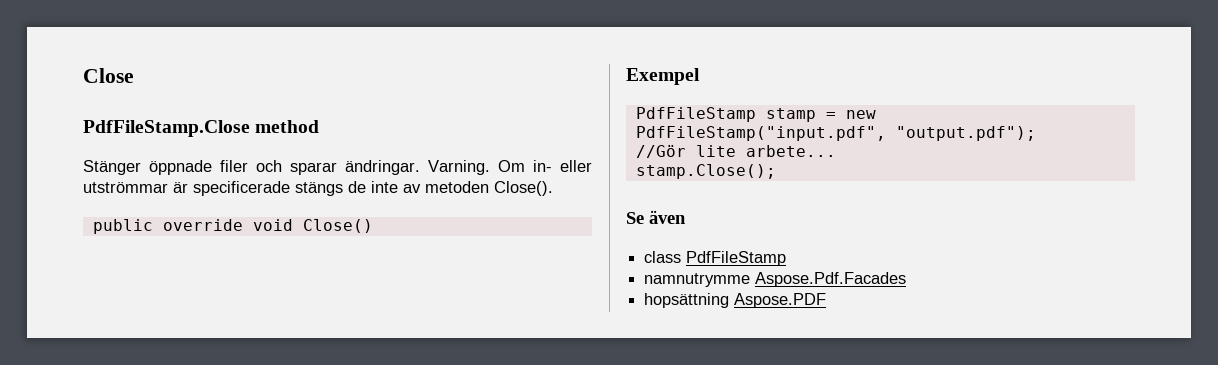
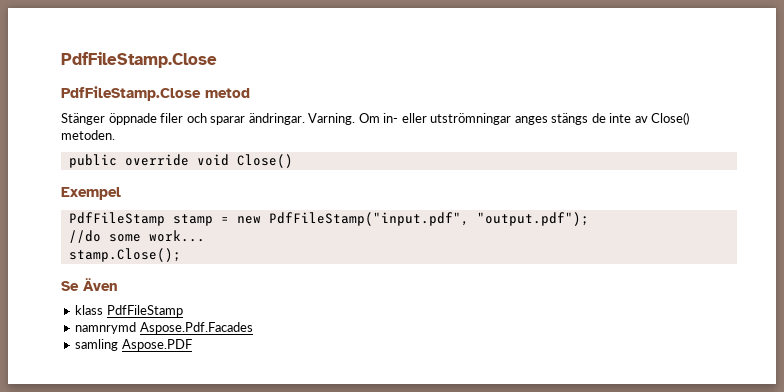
[83,68,134,83] [83,120,320,137] Close // PdfFileStamp.Close method -> [61,52,217,68] [61,86,250,101] PdfFileStamp.Close // PdfFileStamp.Close metod
[83,181,290,196] utströmmar är specificerade -> [430,113,548,125] utströmningar anges
[425,181,553,196] metoden Close(). -> [651,112,690,125] [61,130,115,140] Close() metoden.
[635,145,836,158] //Gör lite arbete... -> [68,230,205,243] //do some work...
[649,210,686,224] [644,251,682,263] även // class -> [83,278,118,291] [75,305,104,315] Även // klass
[644,273,751,287] namnutrymme -> [75,322,137,334] namnrymd
[644,293,730,308] hopsättning -> [75,339,119,351] samling

